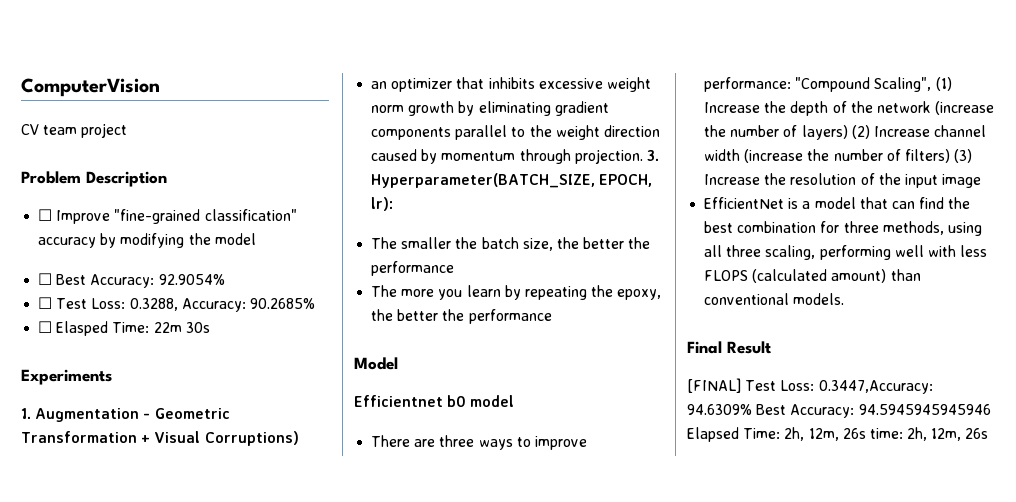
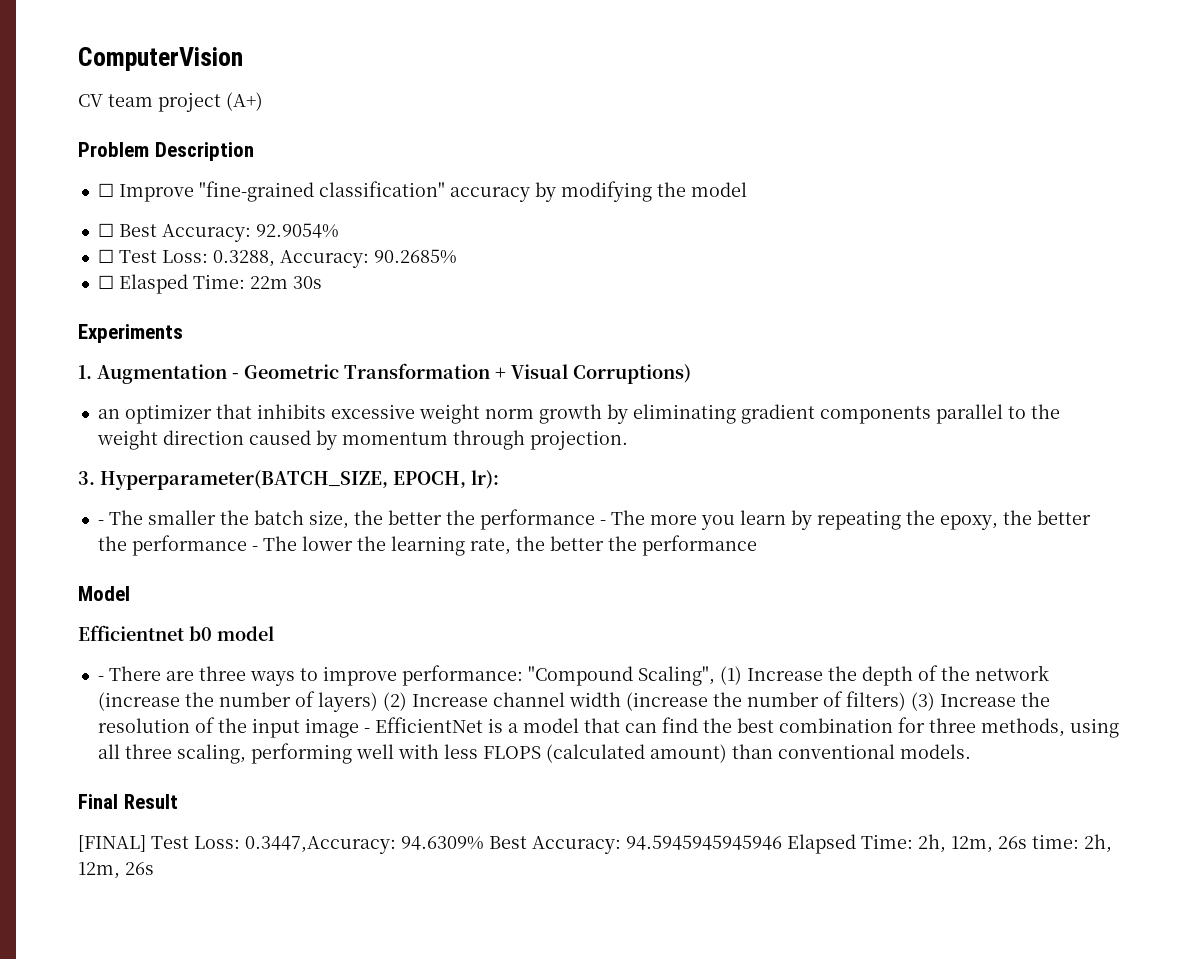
(128, 130) none -> [226,92,263,111] (A+)
(643, 156) none -> (628, 440) //
(394, 204) none -> [97,520,104,525] -
(455, 268) // -> [599,520,606,525] -
(552, 316) none -> [251,535,757,556] - The lower the learning rate, the better the performance
(515, 401) none -> [97,676,104,681] -
(982, 181) // -> [363,728,370,733] -

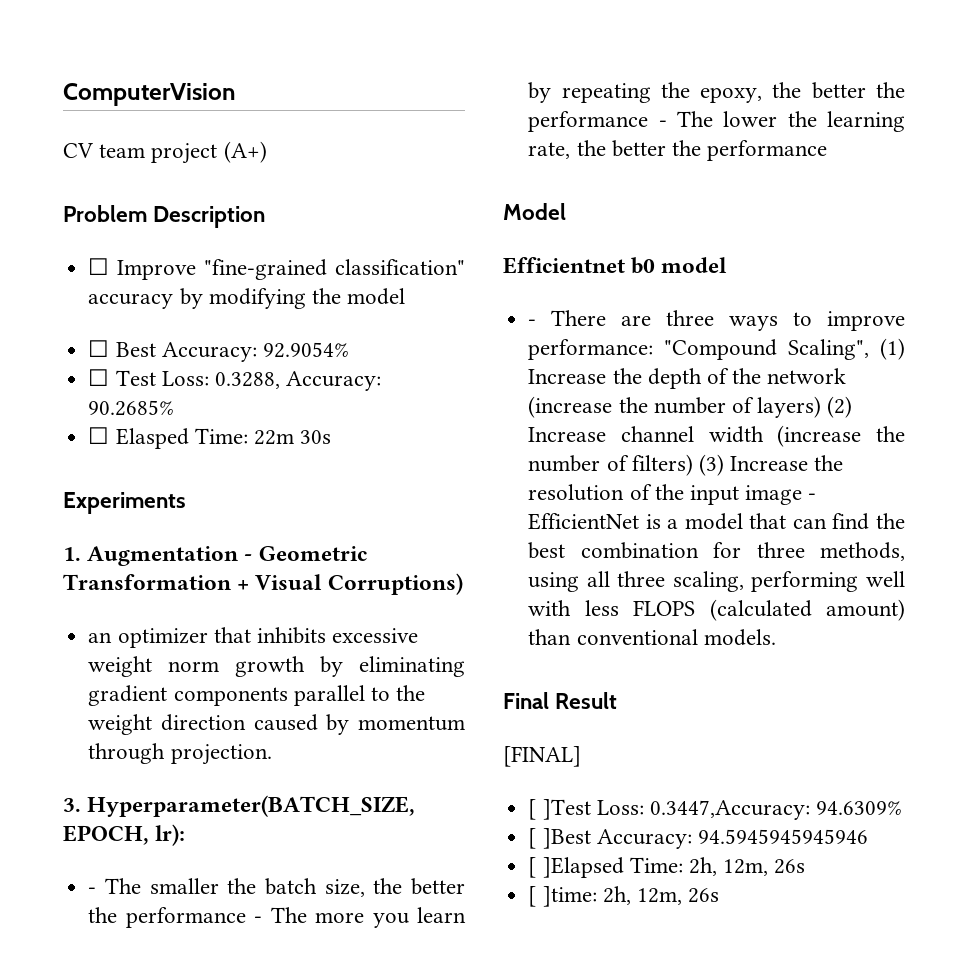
[151,836,189,849] Test -> [528,799,591,820] // [ ]Test
[489,836,527,849] Best -> [528,828,591,849] // [ ]Best
[787,834,856,854] Elapsed -> [528,857,624,878] // [ ]Elapsed
[1032,834,1079,849] time: -> [528,886,597,907] // [ ]time:

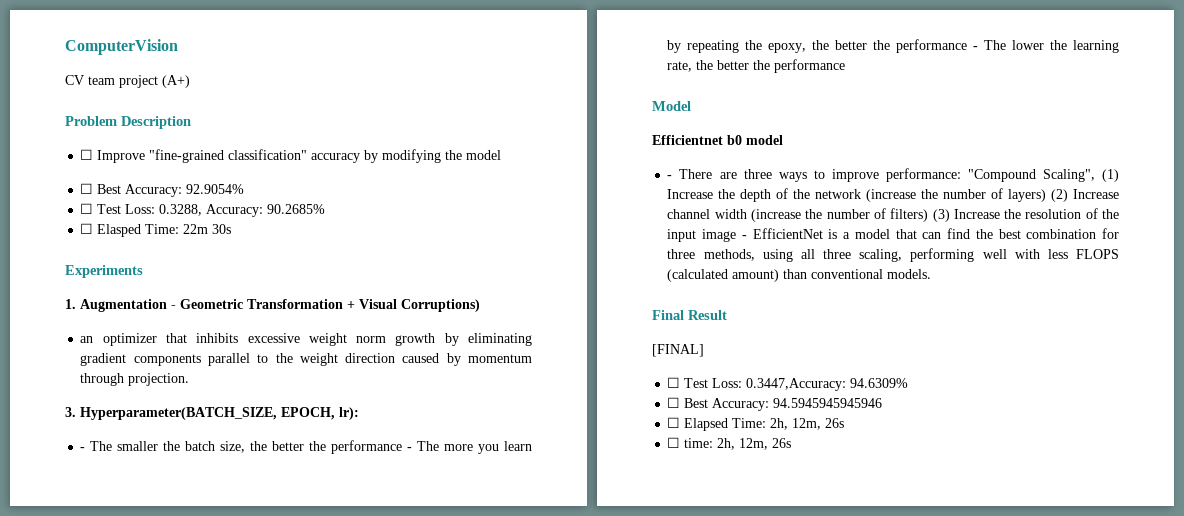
[528,799,591,820] [ ]Test -> [667,377,709,388] ☐ Test
[528,828,591,849] [ ]Best -> [667,397,709,408] ☐ Best
[528,857,624,878] [ ]Elapsed -> [667,417,729,431] ☐ Elapsed
[528,886,597,907] [ ]time: -> [667,437,714,448] ☐ time:

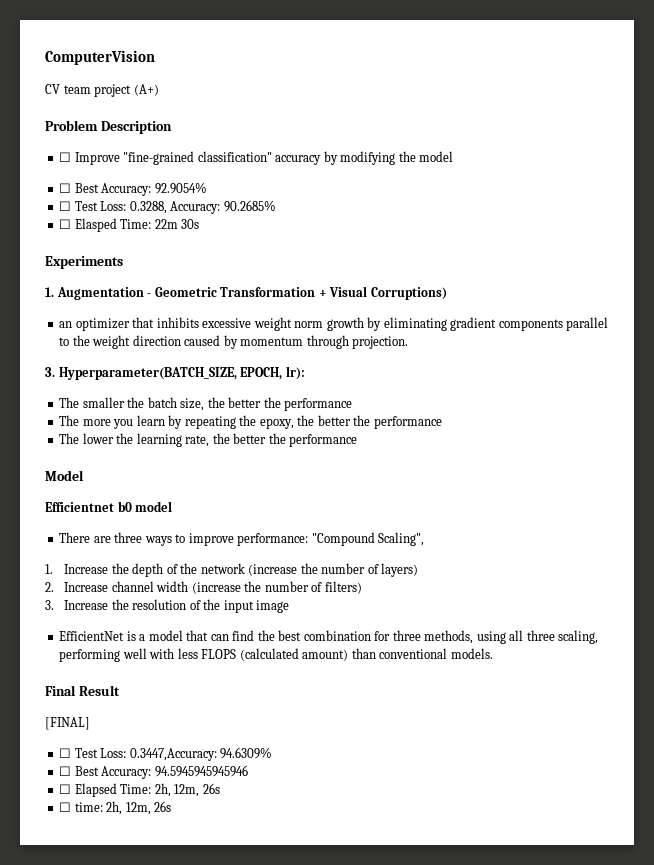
[80,447,86,451] - -> (305, 373) none
[407,447,413,451] - -> (353, 404) //
[973,46,979,50] - -> (442, 422) //
[667,175,673,179] - -> (173, 506) none
[1102,169,1119,182] (1) -> [45,564,53,574] // 1.
[1051,189,1069,202] (2) -> [45,582,54,592] // 2.
[932,209,950,222] (3) -> [45,600,54,610] // 3.
[741,235,747,239] - -> (290, 606) //

